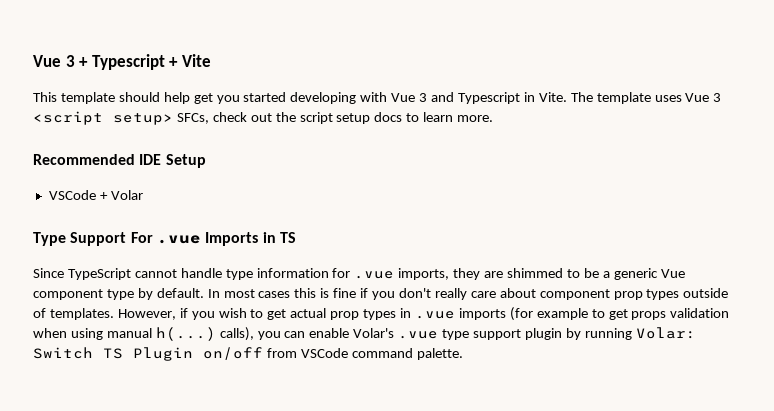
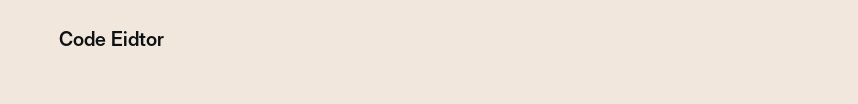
[33,54,211,70] [33,92,722,104] [33,111,494,125] [33,154,206,168] [48,190,143,200] [33,232,296,246] [33,268,685,280] [33,288,729,300] [33,307,730,321] [33,327,696,341] [33,347,463,361] Vue 3 + Typescript + Vite // This template should help get you started developing with Vue 3 and Typescript in Vite. The template uses Vue 3 <script setup> SFCs, check out the script setup docs to learn more. // Recommended IDE Setup // VSCode + Volar // Type Support For .vue Imports in TS // Since TypeScript cannot handle type information for .vue imports, they are shimmed to be a generic Vue component type by default. In most cases this is fine if you don't really care about component prop types outside of templates. However, if you wish to get actual prop types in .vue imports (for example to get props validation when using manual h(...) calls), you can enable Volar's .vue type support plugin by running Volar: Switch TS Plugin on/off from VSCode command palette. -> [59,31,165,46] Code Eidtor

